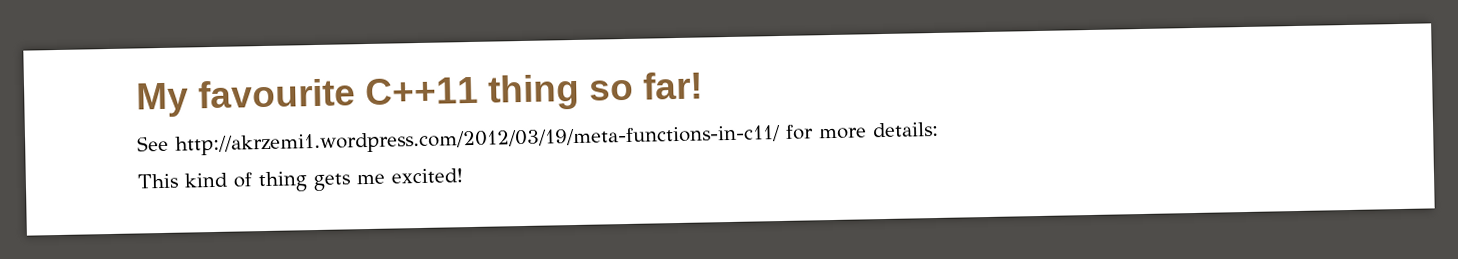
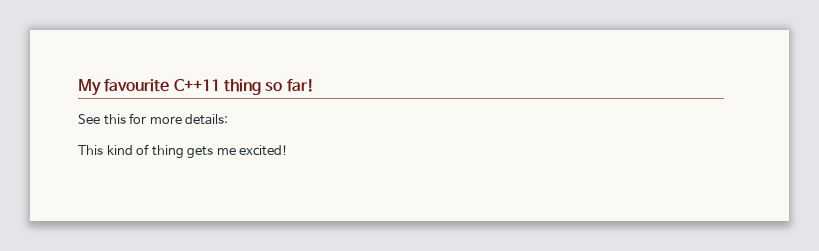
[175,125,781,156] http://akrzemi1.wordpress.com/2012/03/19/meta-functions-in-c11/ -> [103,114,126,125] this

